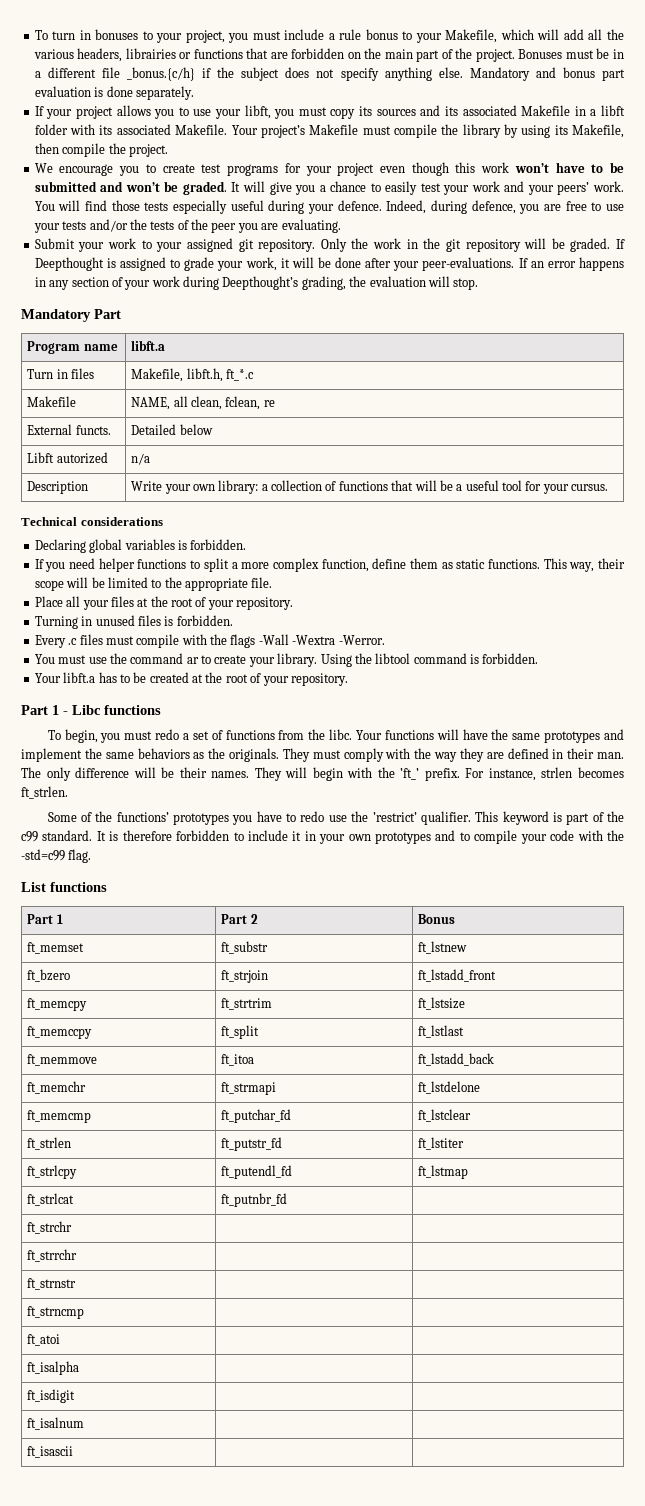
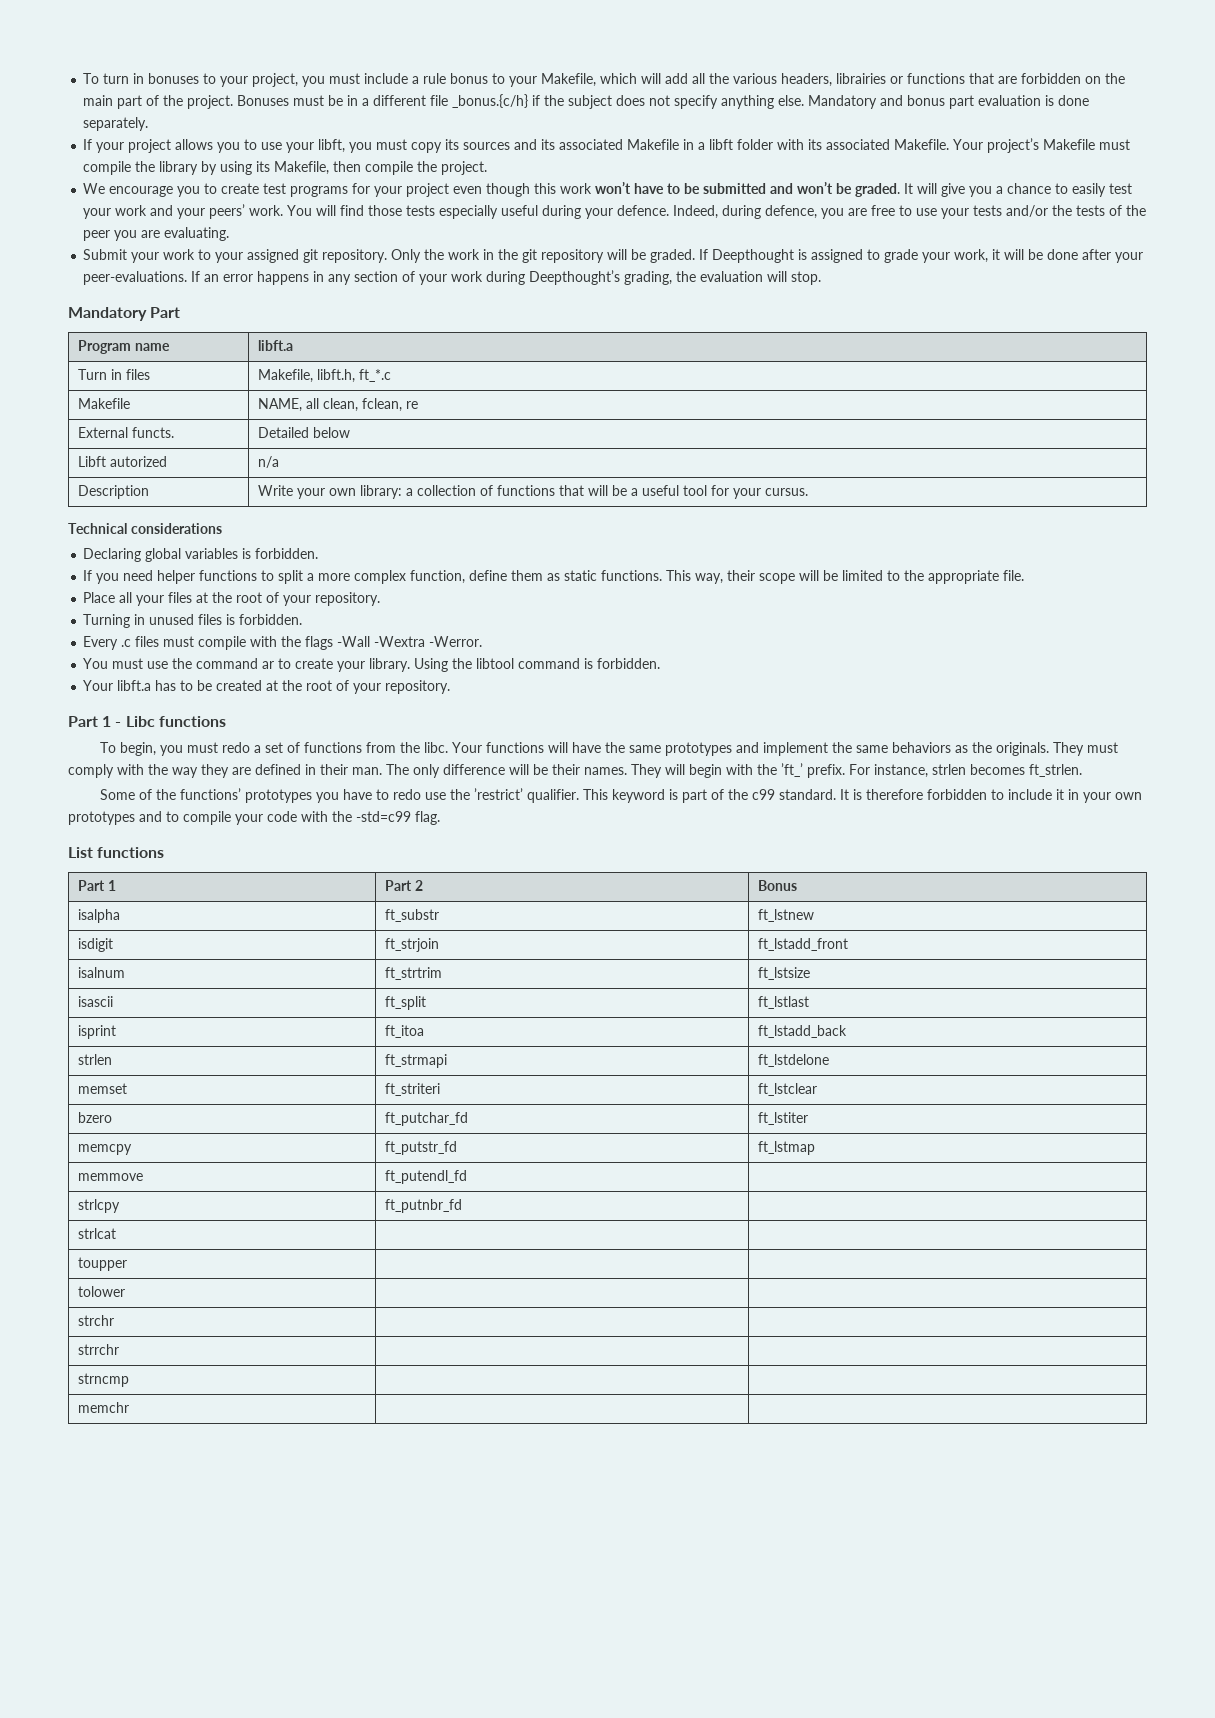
[27,942,85,954] ft_memset -> [77,909,120,923] isalpha
[27,969,71,982] ft_bzero -> [77,938,113,952] isdigit
[27,998,88,1011] ft_memcpy -> [77,967,125,978] isalnum
[27,1026,93,1039] ft_memccpy -> [77,996,113,1007] isascii
[27,1054,98,1066] ft_memmove -> [77,1025,116,1039] isprint
[27,1081,87,1094] ft_memchr -> [77,1054,112,1065] strlen
[27,1110,92,1123] ft_memcmp -> [77,1083,127,1094] [384,1083,440,1096] [757,1083,817,1096] [77,1112,112,1123] memset | ft_striteri | ft_lstclear // bzero
[418,1109,472,1122] [27,1137,72,1150] ft_lstclear // ft_strlen -> [757,1112,808,1125] [77,1144,132,1155] ft_lstiter // memcpy
[418,1137,465,1150] [27,1165,78,1179] ft_lstiter // ft_strlcpy -> [757,1141,815,1155] [77,1173,143,1181] ft_lstmap // memmove
[418,1165,469,1179] [27,1193,75,1206] ft_lstmap // ft_strlcat -> [77,1199,120,1213] // strlcpy
[27,1221,73,1234] [27,1249,78,1262] [27,1278,77,1290] [27,1306,85,1319] [27,1334,61,1346] [27,1361,80,1375] [27,1389,76,1403] [27,1417,85,1430] [27,1446,74,1458] ft_strchr | | // ft_strrchr | | // ft_strnstr | | // ft_strncmp | | // ft_atoi | | // ft_isalpha | | // ft_isdigit | | // ft_isalnum | | // ft_isascii -> [77,1228,116,1239] [77,1257,127,1271] [77,1286,125,1297] [77,1315,114,1326] [77,1344,119,1355] [77,1373,129,1387] [77,1402,129,1413] strlcat | | // toupper | | // tolower | | // strchr | | // strrchr | | // strncmp | | // memchr

